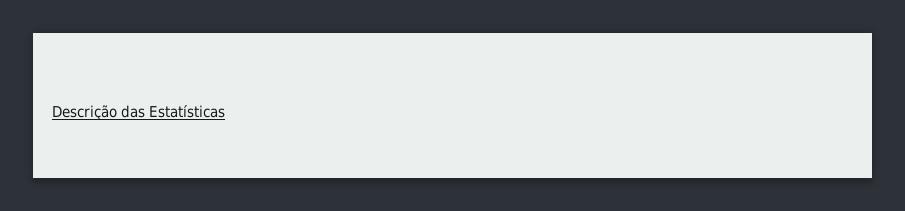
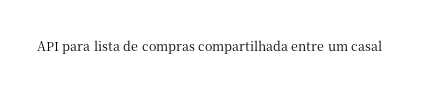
[52,105,225,120] Descrição das Estatísticas -> [37,40,382,54] API para lista de compras compartilhada entre um casal

